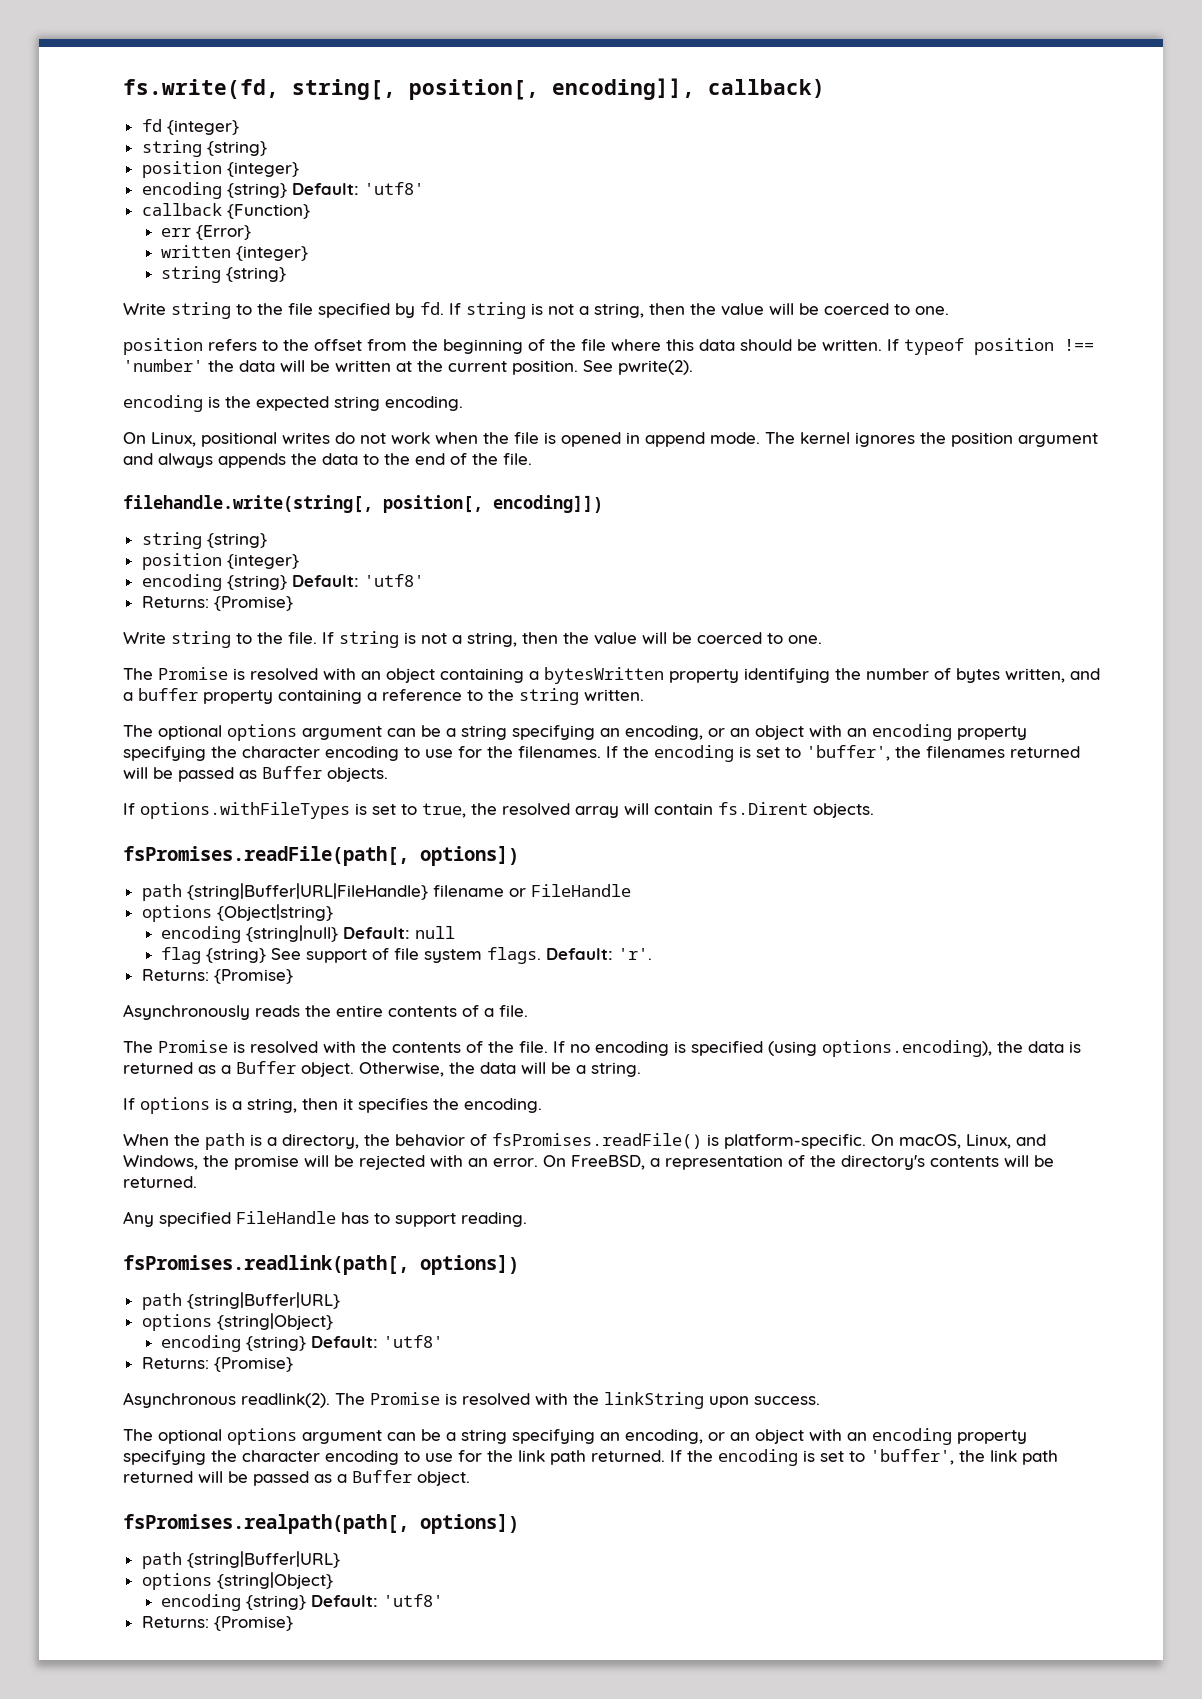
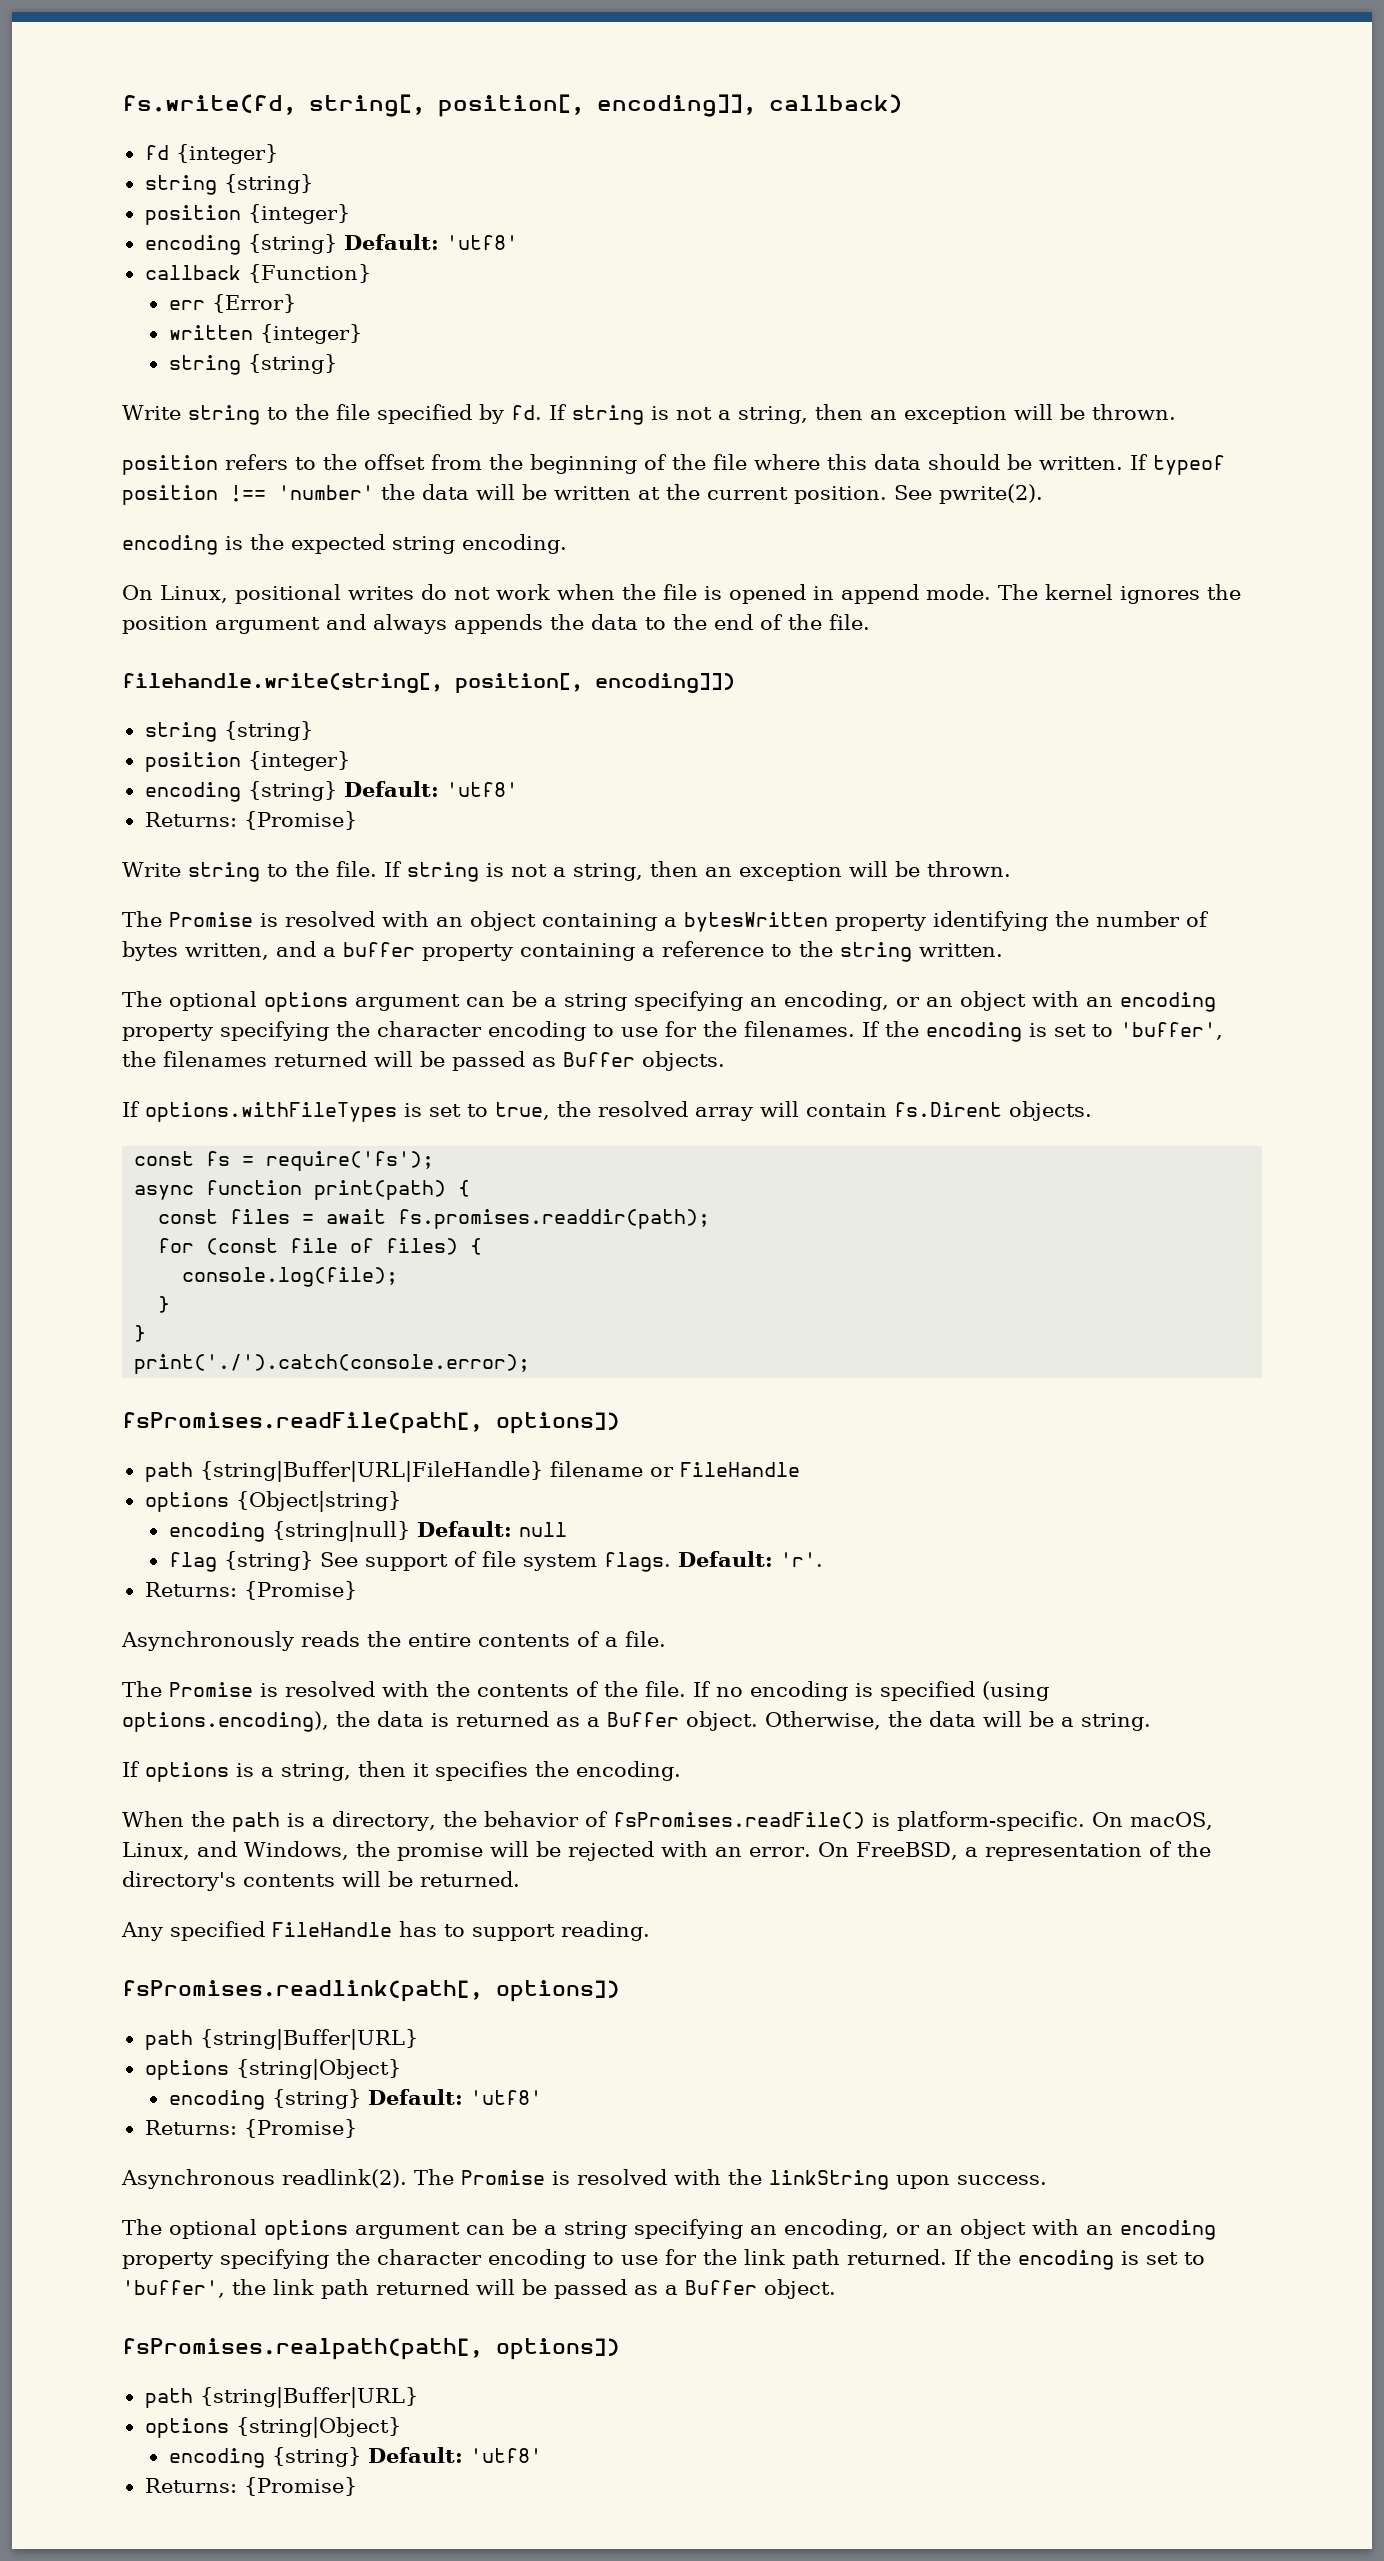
[690,303,949,316] the value will be coerced to one. -> [869,404,1176,424] an exception will be thrown.
[563,632,822,645] the value will be coerced to one. -> [704,861,1011,881] an exception will be thrown.
(874, 810) none -> [134,1151,435,1171] [134,1180,471,1200] [158,1209,711,1229] [158,1238,483,1255] [182,1267,399,1287] [158,1296,171,1313] [134,1325,147,1342] [134,1354,531,1374] // const fs = require('fs'); // async function print(path) { // const files = await fs.promises.readdir(path); // for (const file of files) { // console.log(file); // } // } // print('./').catch(console.error);

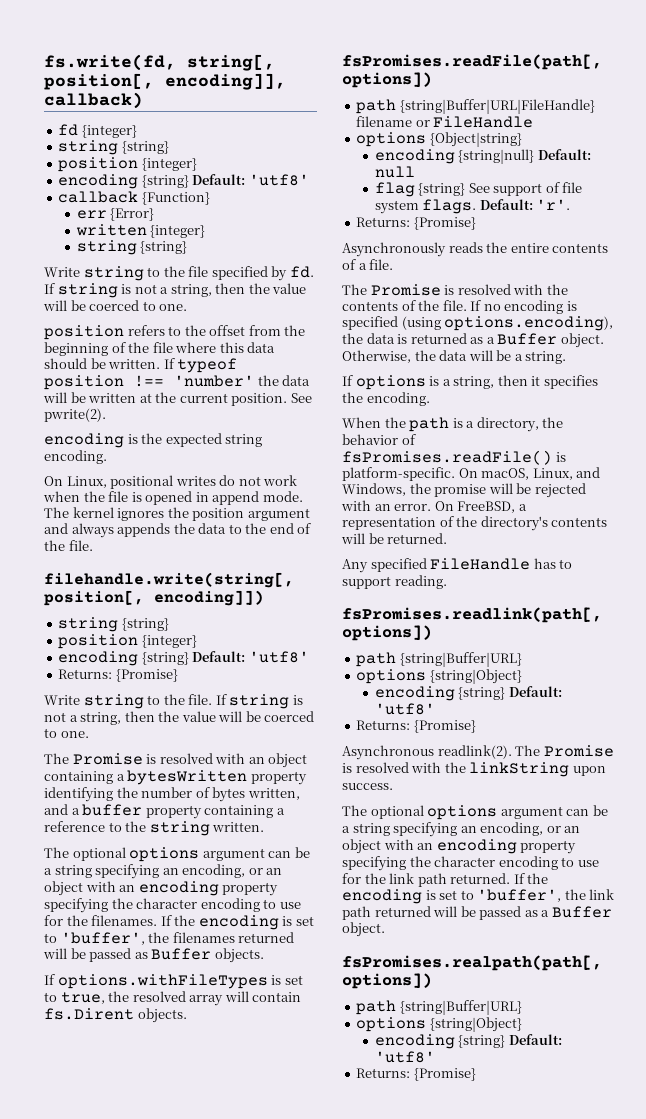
[869,404,1176,424] an exception will be thrown. -> [248,283,307,294] [43,300,188,311] the value will be coerced to one.
[704,861,1011,881] an exception will be thrown. -> [158,711,315,722] [44,728,89,738] the value will be coerced to one.
[134,1151,435,1171] [134,1180,471,1200] [158,1209,711,1229] [158,1238,483,1255] [182,1267,399,1287] [158,1296,171,1313] [134,1325,147,1342] [134,1354,531,1374] // const fs = require('fs'); // async function print(path) { // const files = await fs.promises.readdir(path); // for (const file of files) { // console.log(file); // } // } // print('./').catch(console.error); -> (187, 1015) none

